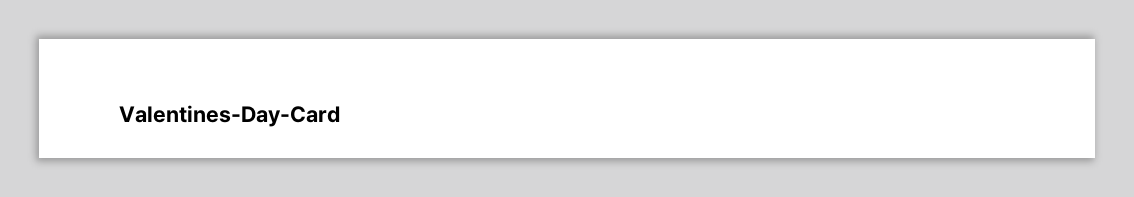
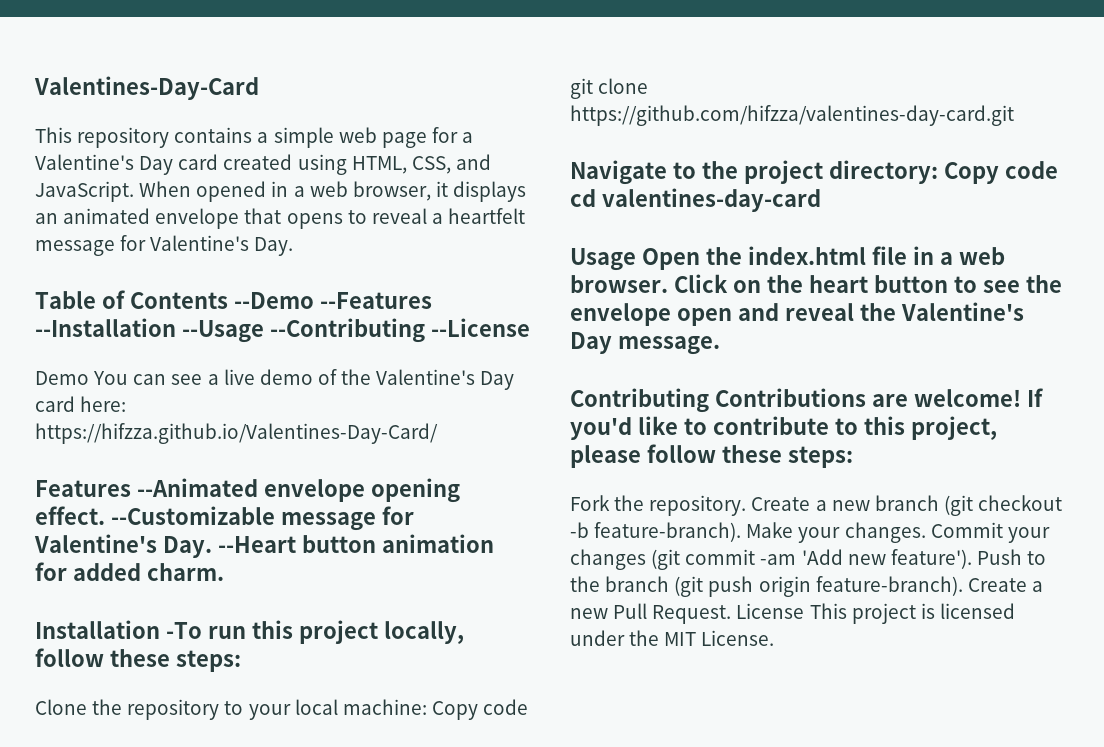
(340, 116) none -> [35,127,474,148] [35,154,491,175] [35,181,527,202] [35,208,526,229] [35,235,294,256] [35,290,432,309] [35,318,530,343] [35,369,515,390] [35,396,127,412] [35,423,438,444] [35,478,460,503] [35,506,414,531] [34,534,494,558] [35,562,224,581] [35,620,464,644] [35,648,241,672] [35,699,529,720] [570,78,649,99] [570,105,1014,126] [570,160,1058,185] [570,188,821,212] [570,246,1005,271] [570,274,1062,293] [570,302,1024,326] [570,332,720,355] [570,388,1043,413] [570,416,997,440] [570,444,853,468] [570,495,1063,516] [570,522,1050,543] [570,549,1047,570] [570,576,1043,597] [570,603,1015,624] [570,630,775,646] // This repository contains a simple web page for a Valentine's Day card created using HTML, CSS, and JavaScript. When opened in a web browser, it displays an animated envelope that opens to reveal a heartfelt message for Valentine's Day. // Table of Contents --Demo --Features --Installation --Usage --Contributing --License // Demo You can see a live demo of the Valentine's Day card here: https://hifzza.github.io/Valentines-Day-Card/ // Features --Animated envelope opening effect. --Customizable message for Valentine's Day. --Heart button animation for added charm. // Installation -To run this project locally, follow these steps: // Clone the repository to your local machine: Copy code git clone https://github.com/hifzza/valentines-day-card.git // Navigate to the project directory: Copy code cd valentines-day-card // Usage Open the index.html file in a web browser. Click on the heart button to see the envelope open and reveal the Valentine's Day message. // Contributing Contributions are welcome! If you'd like to contribute to this project, please follow these steps: // Fork the repository. Create a new branch (git checkout -b feature-branch). Make your changes. Commit your changes (git commit -am 'Add new feature'). Push to the branch (git push origin feature-branch). Create a new Pull Request. License This project is licensed under the MIT License.

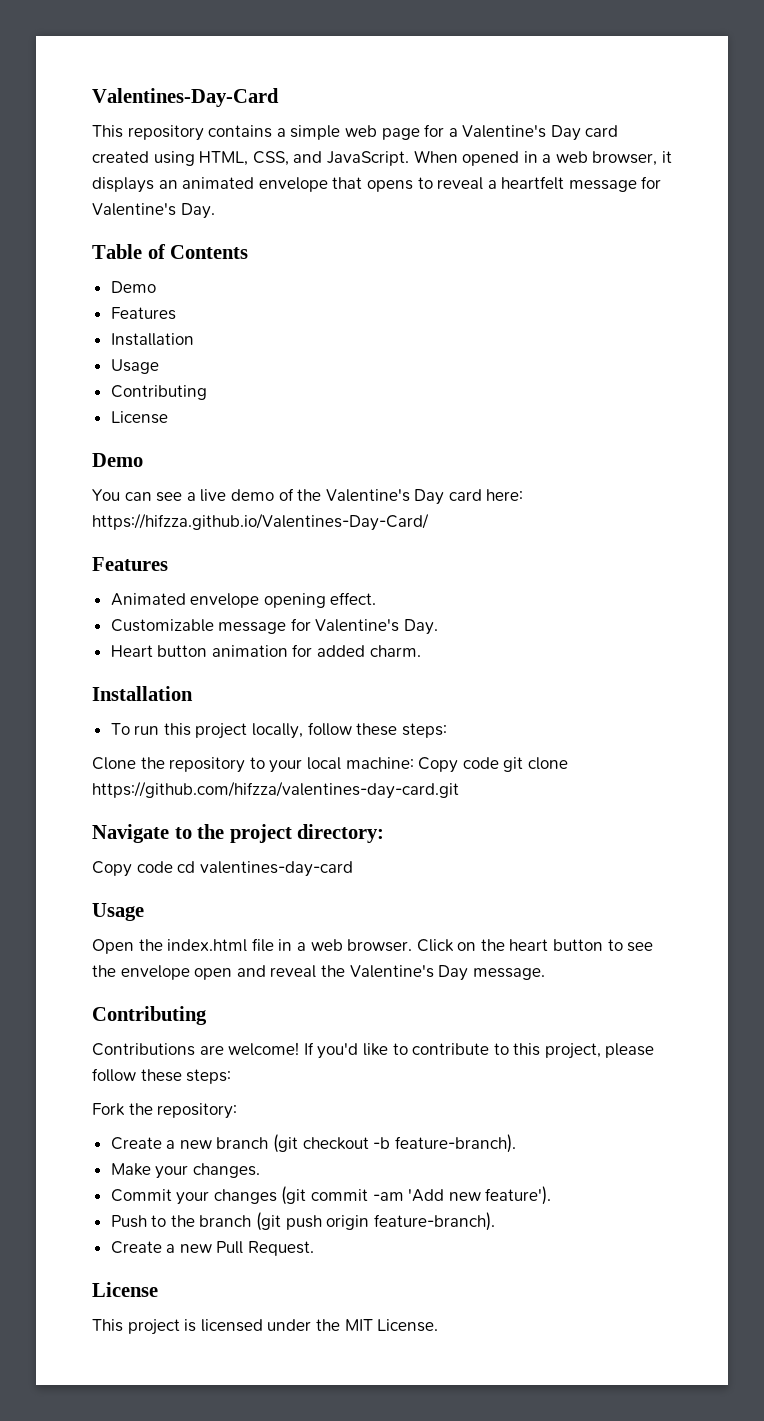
[233,292,432,309] [35,318,530,343] [35,371,89,385] --Demo --Features --Installation --Usage --Contributing --License // Demo -> [110,281,156,293] [110,307,176,320] [110,333,194,346] [110,359,159,374] [110,385,207,400] [110,411,168,424] [92,453,143,467] // Demo // Features // Installation // Usage // Contributing // License // Demo //
[136,478,258,497] --Animated -> [110,593,186,606] // Animated
[110,506,414,531] [34,534,296,558] --Customizable message for Valentine's Day. --Heart -> [110,618,439,635] [110,645,153,657] // Customizable message for Valentine's Day. // Heart
[165,622,202,639] -To -> [110,723,130,735] // To
(938, 172) none -> (385, 833) //
(636, 259) none -> (144, 912) //
(709, 400) none -> (207, 1015) //
[649,495,747,516] repository. -> [157,1103,238,1119] repository: //
(742, 532) none -> (516, 1143) //
(926, 532) none -> (260, 1170) //
(972, 559) none -> (552, 1195) //
(963, 586) none -> (495, 1221) //
[736,603,805,619] License -> [92,1282,158,1297] // License //

